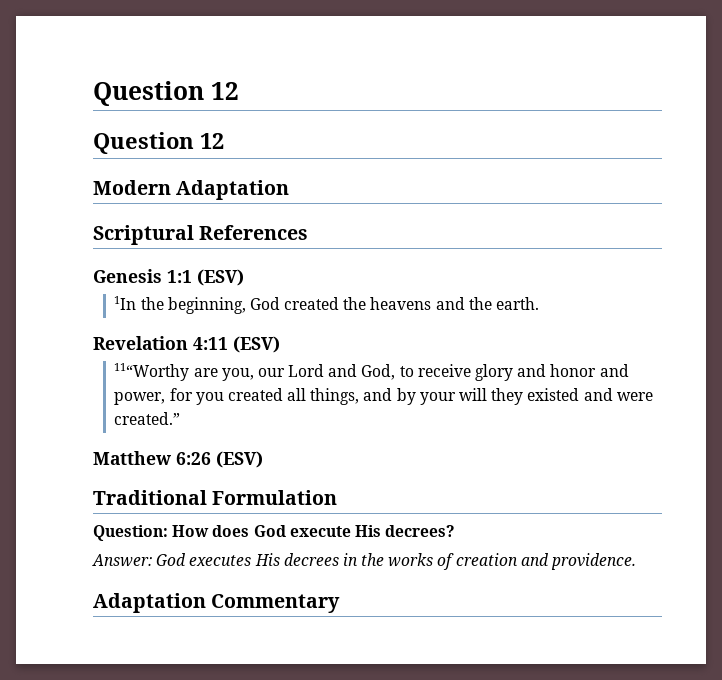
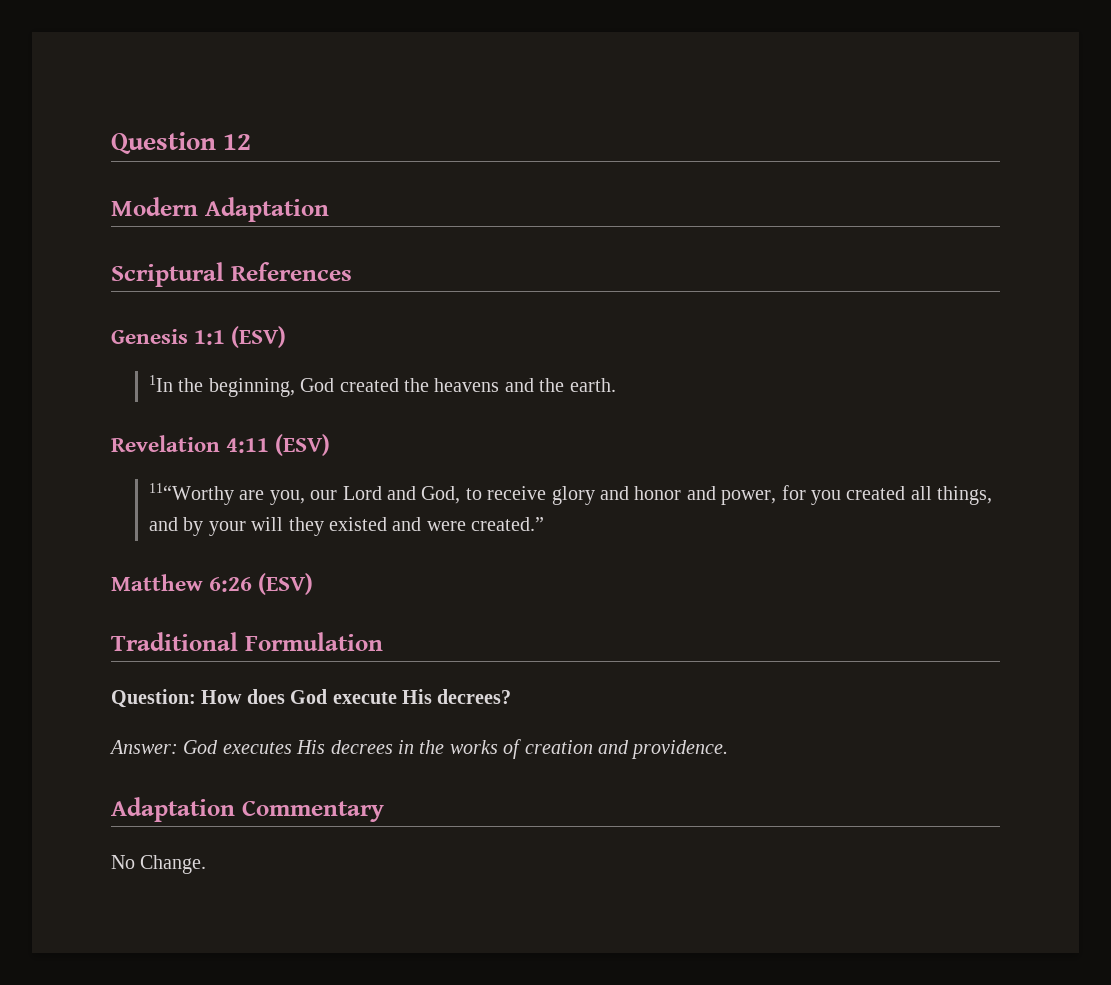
[93,81,239,106] [93,132,224,154] Question 12 // Question 12 -> [111,132,252,154] Question 12
(341, 603) none -> [111,855,207,874] // No Change.

